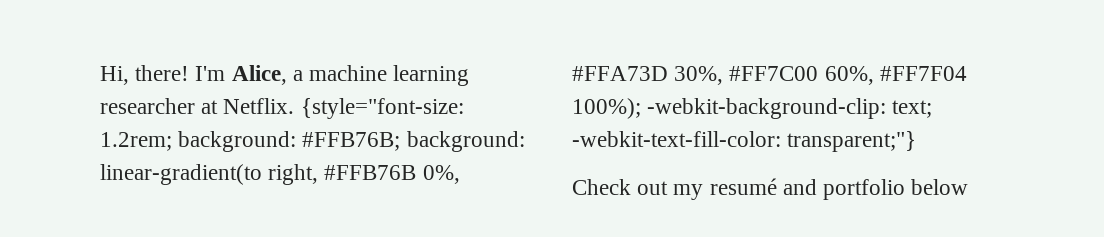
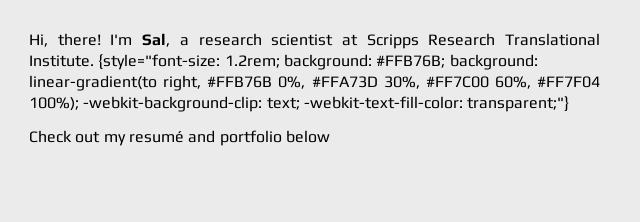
[231,65,470,86] [100,98,295,114] Alice, a machine learning researcher at Netflix. -> [142,33,600,49] [29,55,94,67] Sal, a research scientist at Scripps Research Translational Institute.

